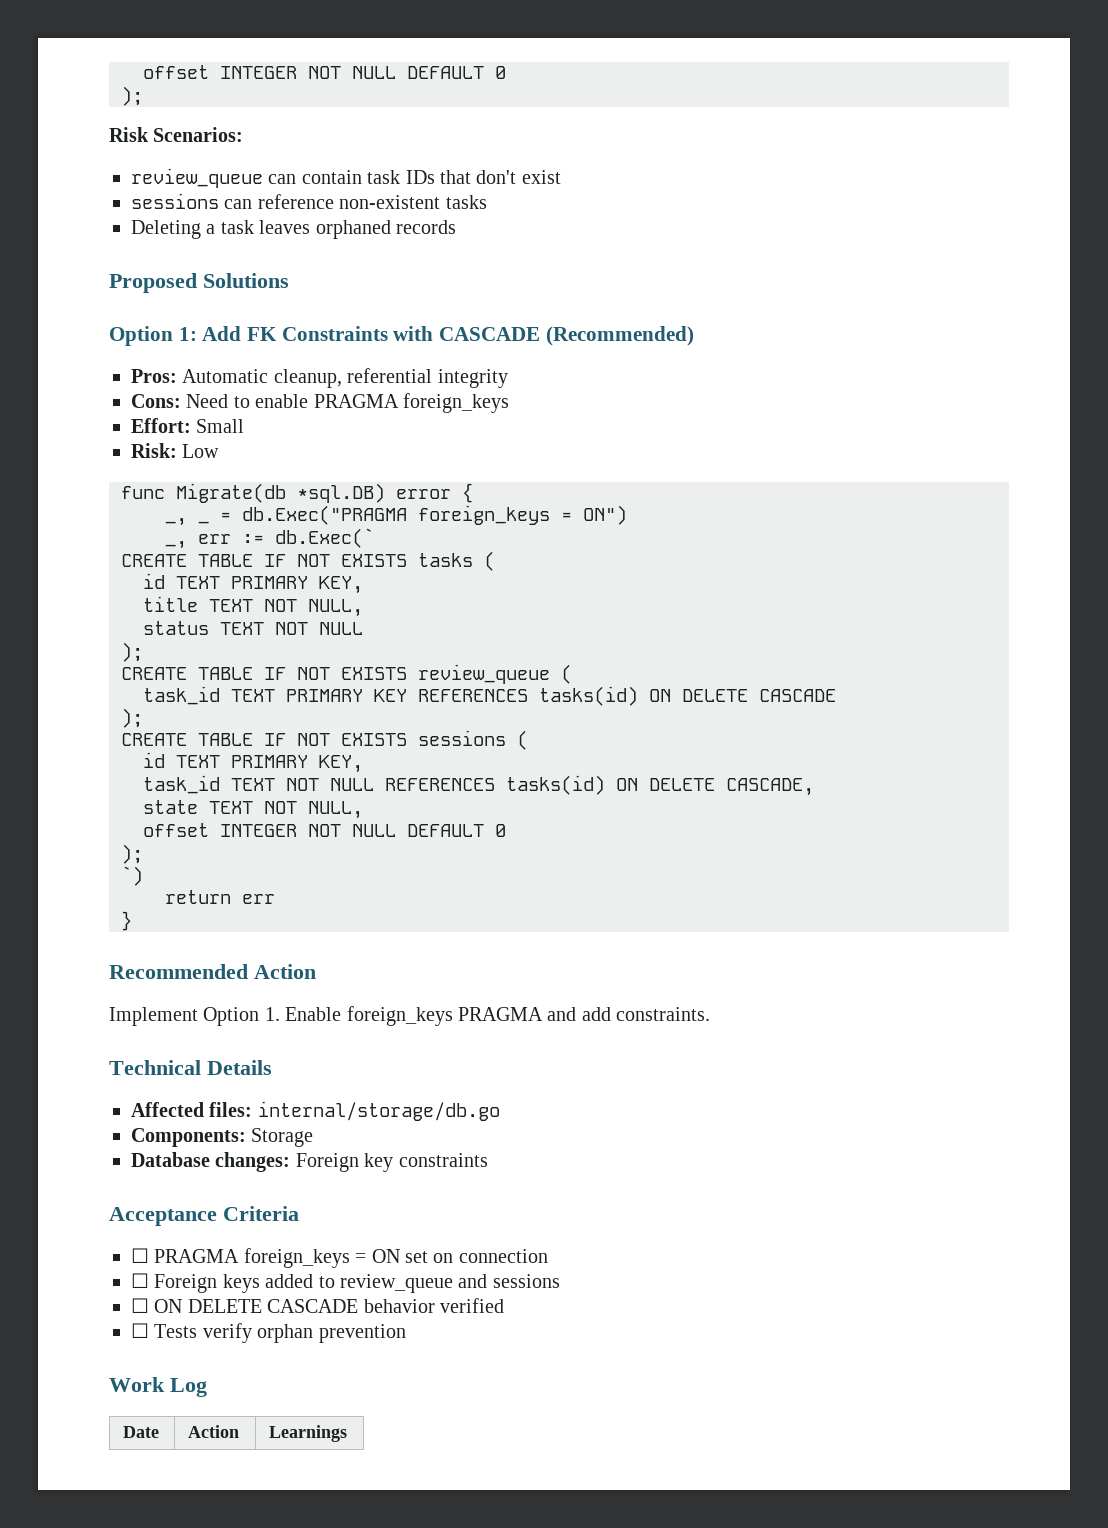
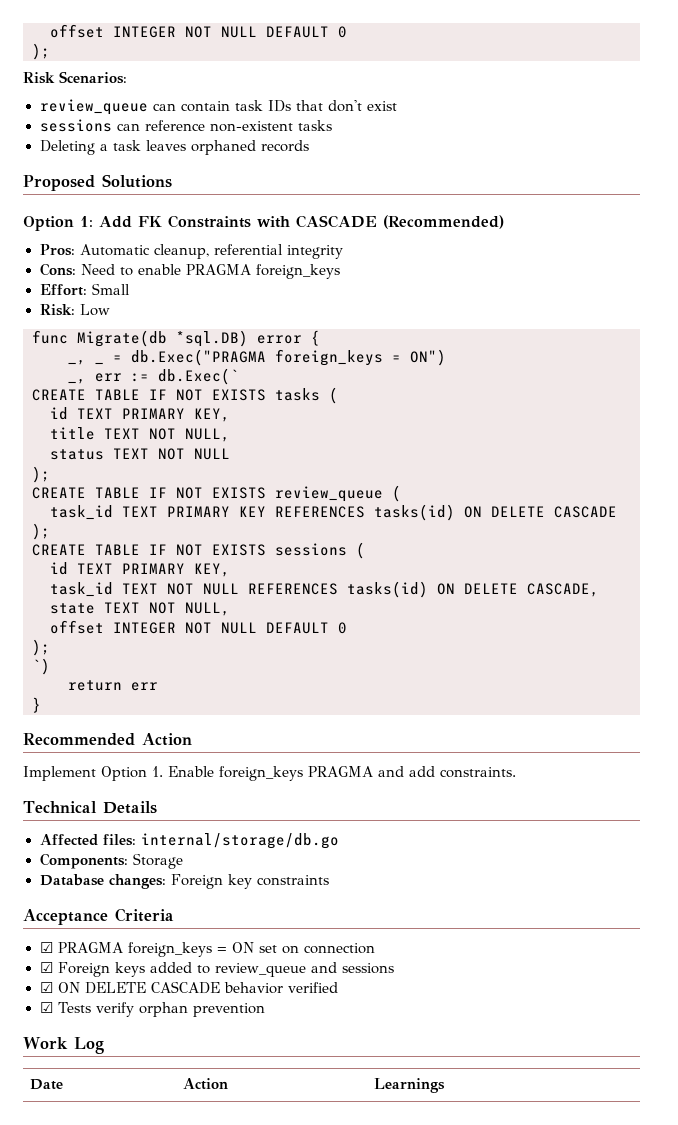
[131,1248,149,1263] ☐ -> [39,942,53,953] ☑
[131,1273,149,1288] ☐ -> [39,962,53,973] ☑
[131,1298,149,1313] ☐ -> [39,982,53,993] ☑
[131,1323,149,1338] ☐ -> [39,1002,53,1013] ☑

